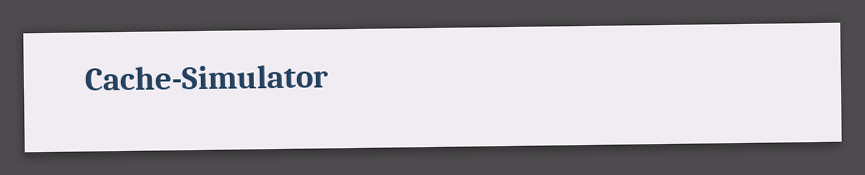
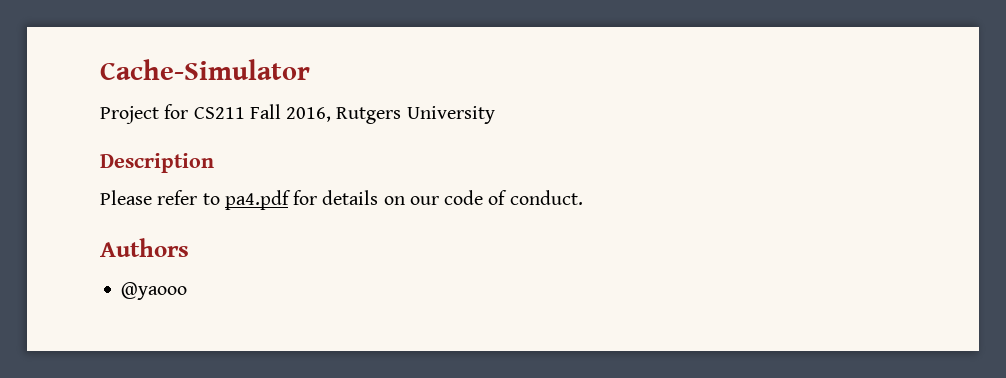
(328, 77) none -> [100,104,495,124] [100,153,214,173] [100,190,583,210] [100,238,189,257] [121,282,188,300] // Project for CS211 Fall 2016, Rutgers University // Description // Please refer to pa4.pdf for details on our code of conduct. // Authors // @yaooo

